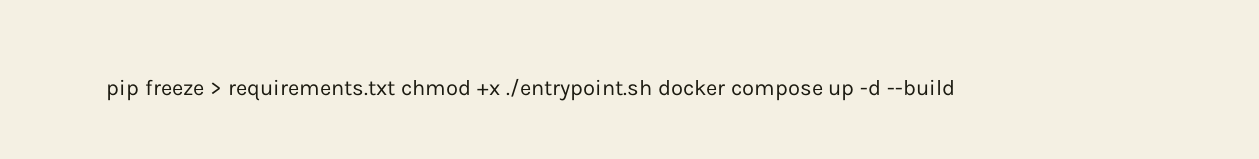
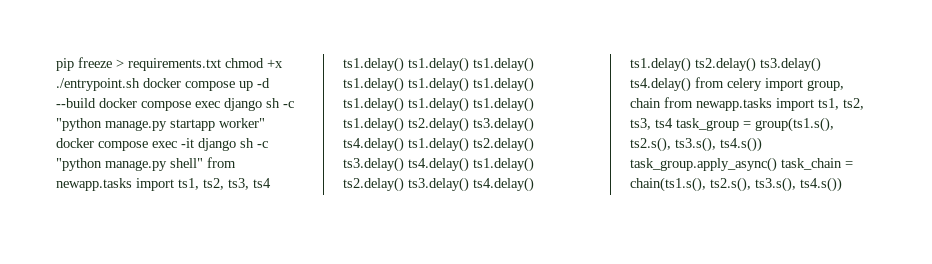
(956, 87) none -> [99,98,294,111] [56,118,265,131] [56,138,268,151] [56,157,236,171] [56,178,271,191] [343,57,534,72] [343,77,534,92] [343,97,534,112] [343,117,534,132] [343,137,534,152] [343,157,534,172] [343,177,534,192] [630,57,821,72] [630,77,844,92] [630,97,864,111] [630,117,834,132] [630,137,762,152] [630,157,853,172] [630,177,842,192] docker compose exec django sh -c "python manage.py startapp worker" docker compose exec -it django sh -c "python manage.py shell" from newapp.tasks import ts1, ts2, ts3, ts4 ts1.delay() ts1.delay() ts1.delay() ts1.delay() ts1.delay() ts1.delay() ts1.delay() ts1.delay() ts1.delay() ts1.delay() ts2.delay() ts3.delay() ts4.delay() ts1.delay() ts2.delay() ts3.delay() ts4.delay() ts1.delay() ts2.delay() ts3.delay() ts4.delay() ts1.delay() ts2.delay() ts3.delay() ts4.delay() from celery import group, chain from newapp.tasks import ts1, ts2, ts3, ts4 task_group = group(ts1.s(), ts2.s(), ts3.s(), ts4.s()) task_group.apply_async() task_chain = chain(ts1.s(), ts2.s(), ts3.s(), ts4.s())

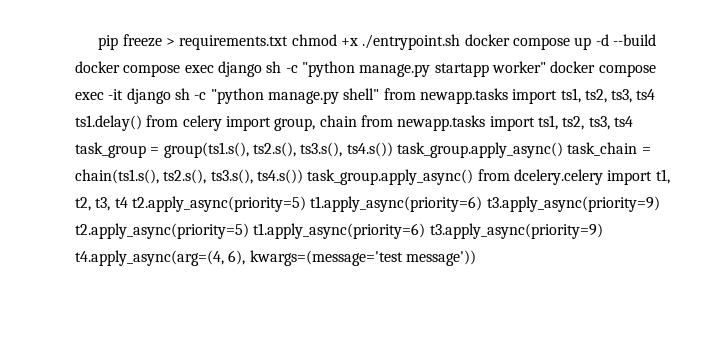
[408,57,534,72] [343,77,534,92] [343,97,534,112] [343,117,534,132] [343,137,534,152] [343,157,534,172] [343,177,534,192] [630,57,821,72] [630,77,691,92] ts1.delay() ts1.delay() ts1.delay() ts1.delay() ts1.delay() ts1.delay() ts1.delay() ts1.delay() ts1.delay() ts2.delay() ts3.delay() ts4.delay() ts1.delay() ts2.delay() ts3.delay() ts4.delay() ts1.delay() ts2.delay() ts3.delay() ts4.delay() ts1.delay() ts2.delay() ts3.delay() ts4.delay() -> (142, 123) none
(842, 184) none -> [307,169,670,185] [75,196,660,212] [75,223,603,239] [75,250,476,266] task_group.apply_async() from dcelery.celery import t1, t2, t3, t4 t2.apply_async(priority=5) t1.apply_async(priority=6) t3.apply_async(priority=9) t2.apply_async(priority=5) t1.apply_async(priority=6) t3.apply_async(priority=9) t4.apply_async(arg=(4, 6), kwargs=(message='test message'))

